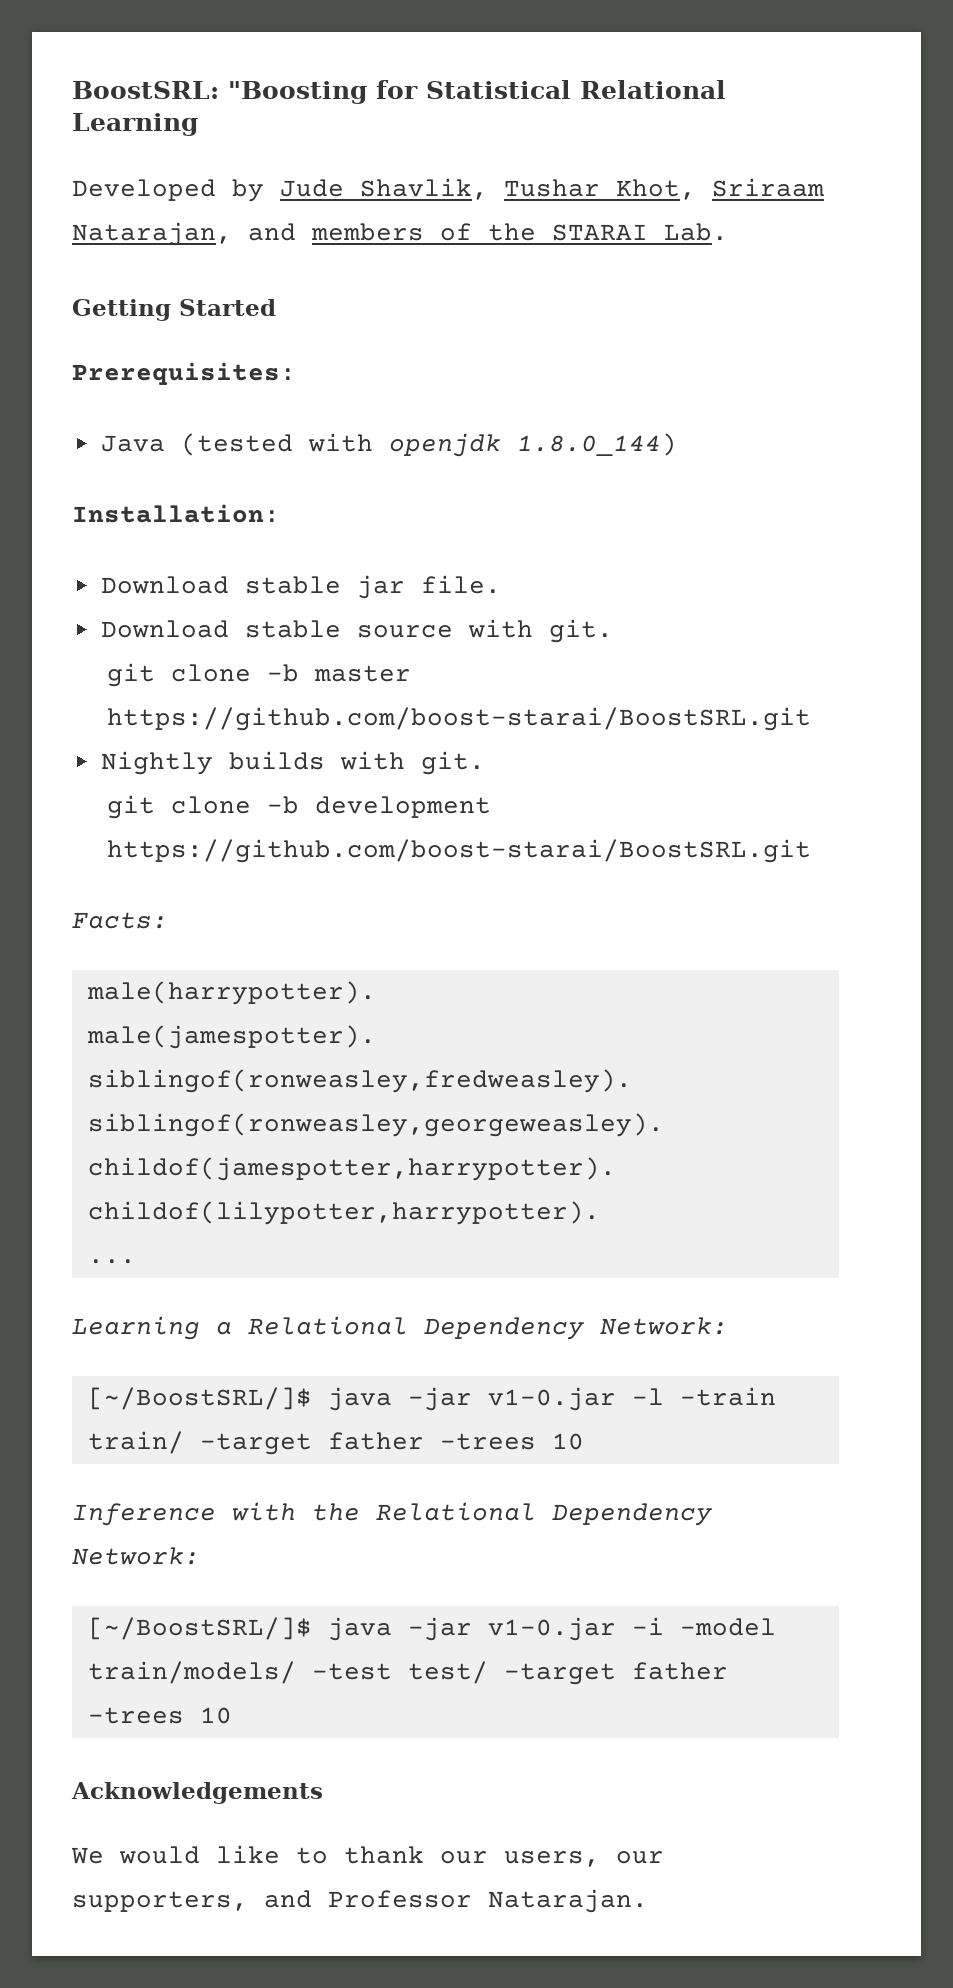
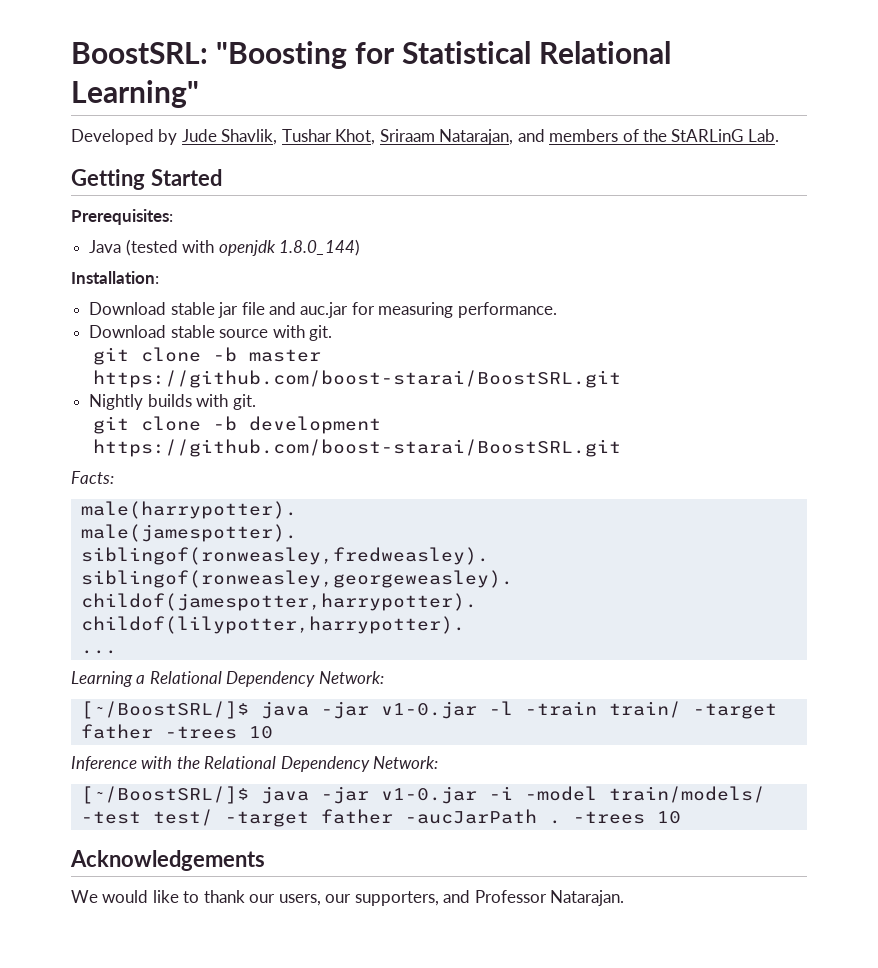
[72,113,198,136] Learning -> [71,80,199,108] Learning"
[552,224,648,241] STARAI -> [671,129,744,142] StARLinG
[420,575,501,594] file. -> [241,302,557,318] file and auc.jar for measuring performance.
(728, 1671) none -> [404,809,561,824] -aucJarPath .

